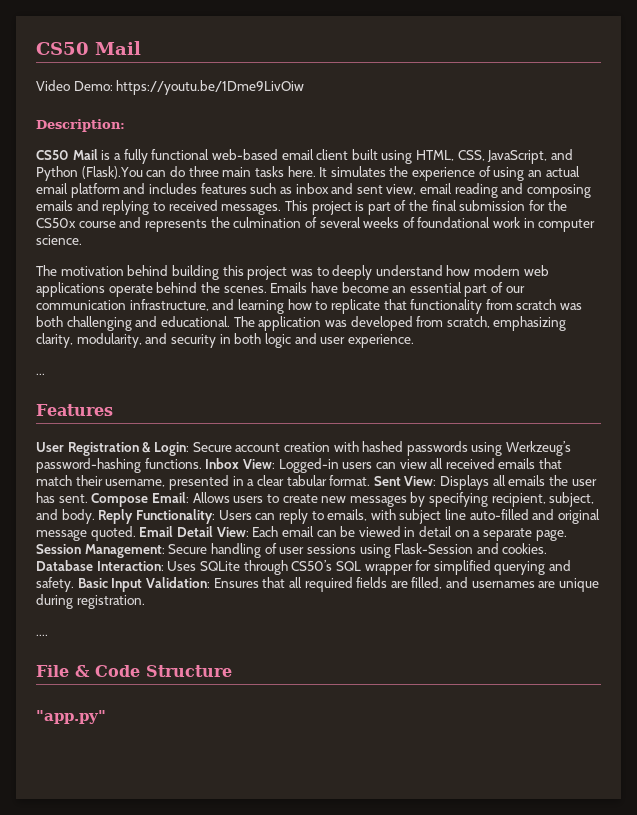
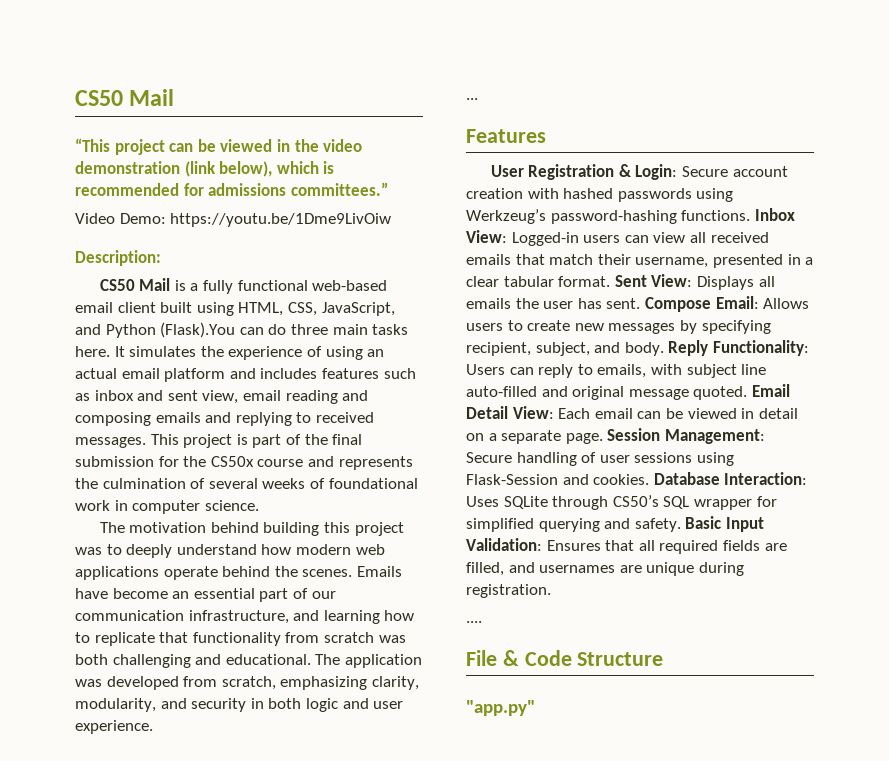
[36,41,141,55] CS50 Mail -> [75,89,175,106] [75,138,363,155] [75,161,335,177] [75,182,388,196] CS50 Mail // “This project can be viewed in the video demonstration (link below), which is recommended for admissions committees.”

